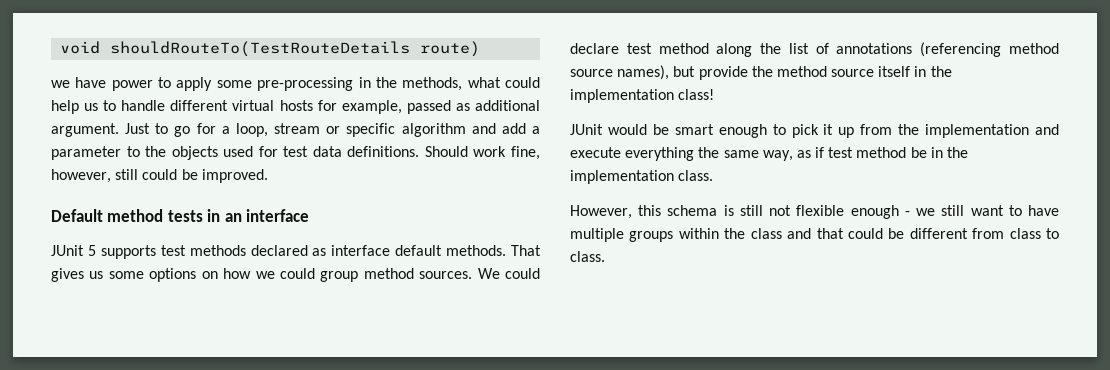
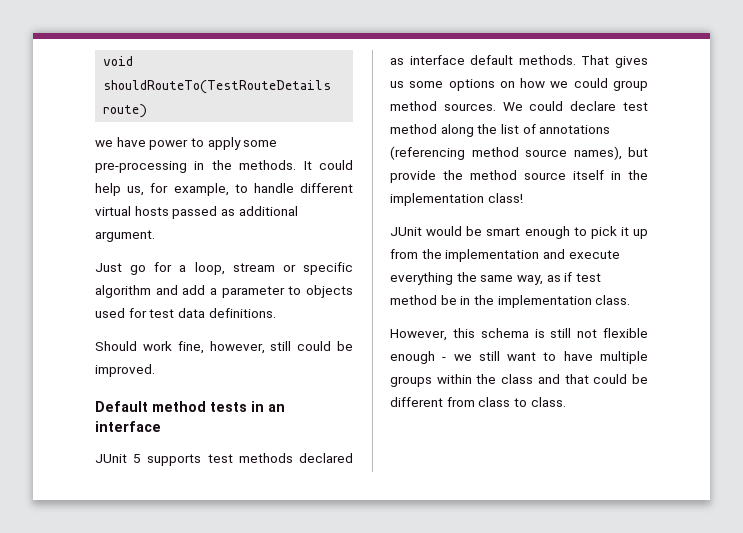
[402,77,540,91] [51,100,99,114] methods, what could help us -> [239,160,353,170] [95,183,229,196] methods. It could help us, for example,
[317,100,402,114] for example, -> (169, 211) none
[125,123,169,134] Just to -> [95,263,122,272] // Just
[145,146,167,157] the -> (302, 290) none
(420, 151) none -> (276, 313) //

